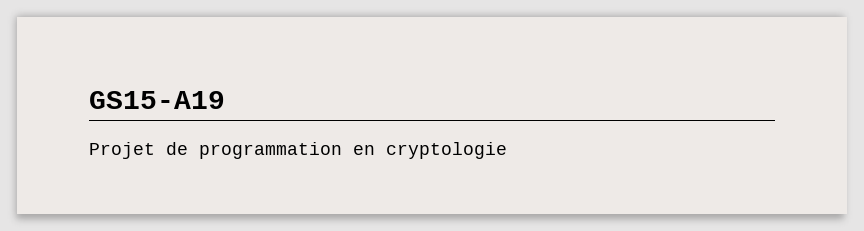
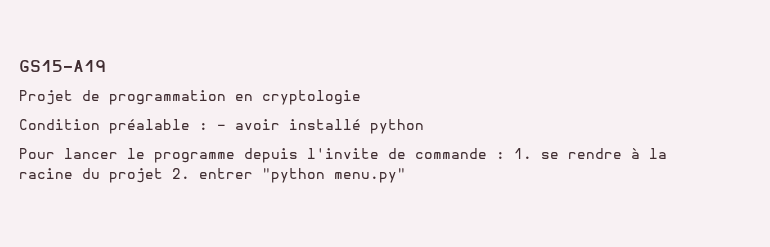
(507, 150) none -> [19,119,424,134] [19,148,667,163] [19,168,406,183] // Condition préalable : - avoir installé python // Pour lancer le programme depuis l'invite de commande : 1. se rendre à la racine du projet 2. entrer "python menu.py"

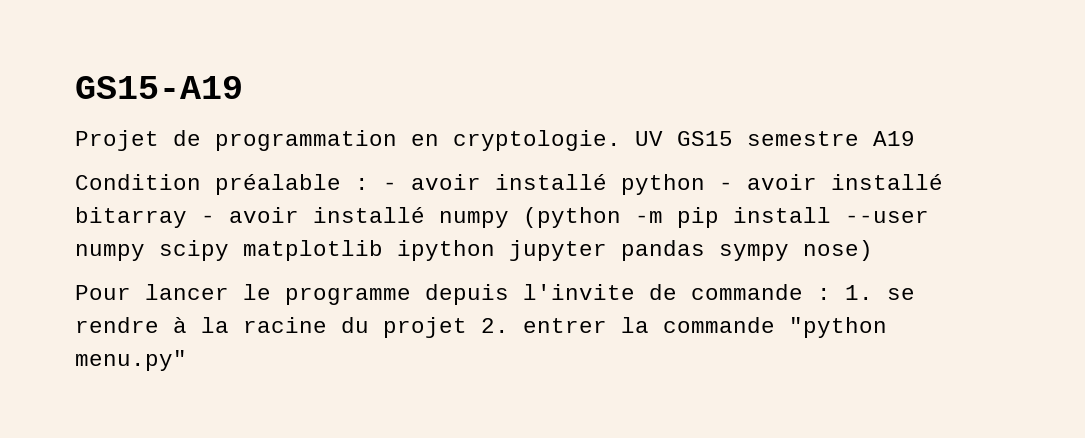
[262,90,361,105] cryptologie -> [453,130,915,151] cryptologie. UV GS15 semestre A19
(424, 126) none -> [719,174,943,190] [75,207,929,228] [75,240,873,261] - avoir installé bitarray - avoir installé numpy (python -m pip install --user numpy scipy matplotlib ipython jupyter pandas sympy nose)
(253, 173) none -> [621,317,775,333] la commande

